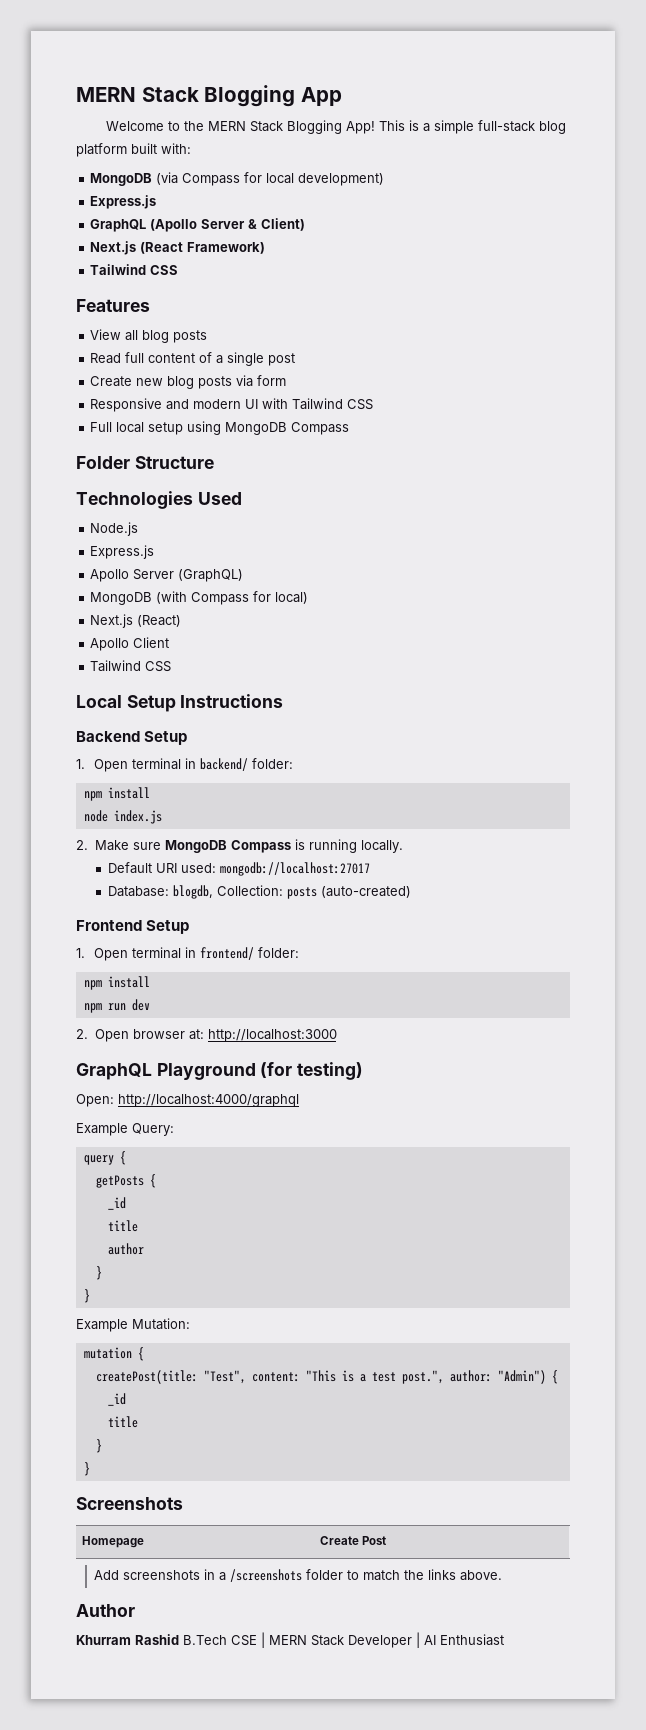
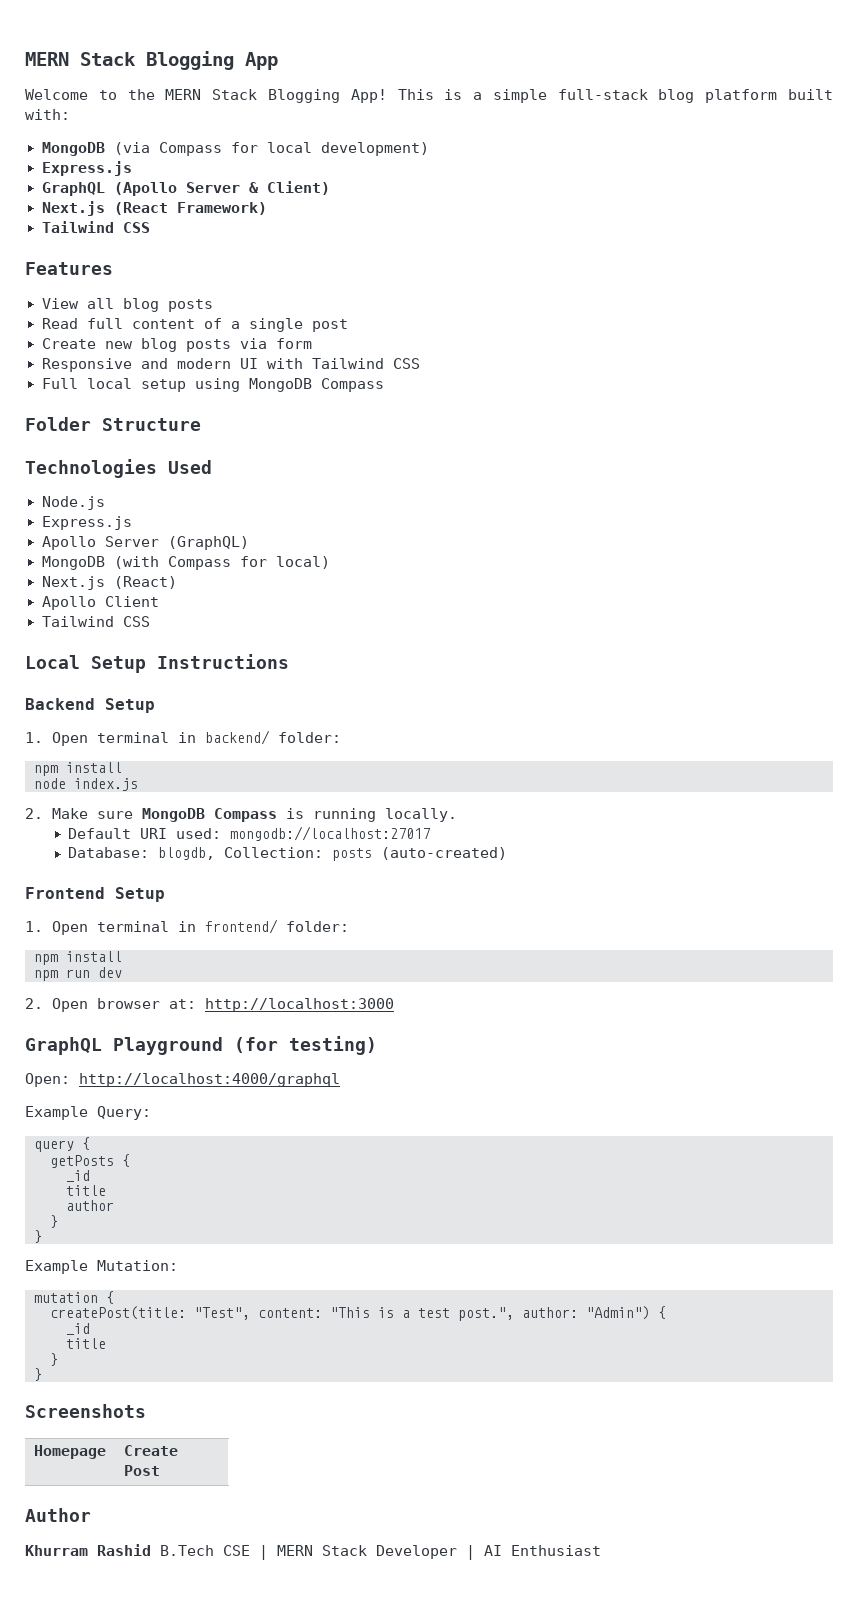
[93,1569,502,1582] // Add screenshots in a /screenshots folder to match the links above. -> (160, 1470) none

